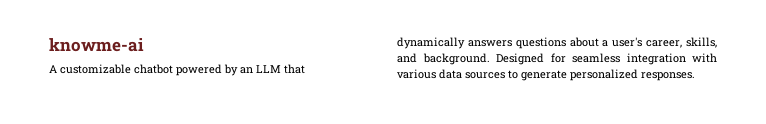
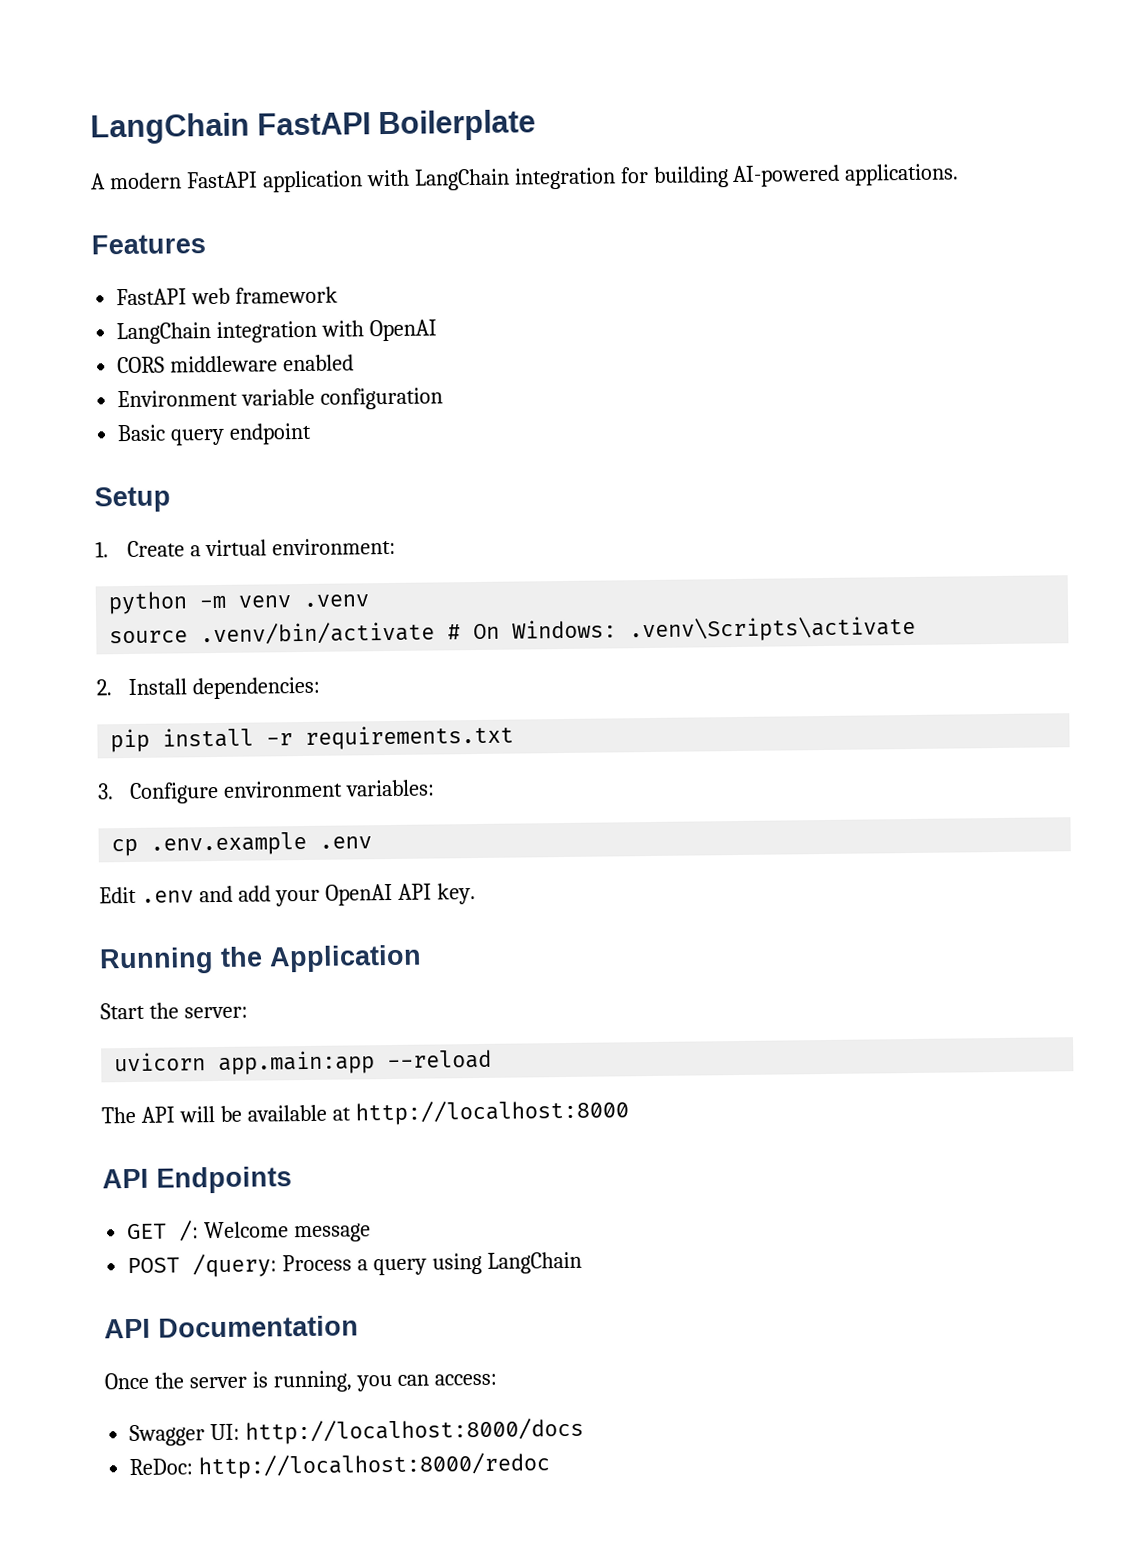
[49,38,144,52] [49,64,305,76] [397,37,717,49] [397,53,717,65] [397,69,695,81] knowme-ai // A customizable chatbot powered by an LLM that dynamically answers questions about a user's career, skills, and background. Designed for seamless integration with various data sources to generate personalized responses. -> [90,109,537,145] [90,163,960,193] [91,234,206,255] [116,286,339,306] [116,319,438,345] [117,354,355,374] [117,387,444,410] [117,422,313,446] [94,486,171,513] [95,537,396,558] [108,591,370,615] [109,615,917,646] [96,676,321,700] [110,724,515,753] [97,779,435,805] [111,831,373,857] [99,883,476,907] [99,944,422,975] [100,1002,248,1020] [114,1049,493,1076] [101,1099,629,1126] [102,1166,292,1194] [127,1220,372,1243] [127,1251,582,1278] [104,1315,359,1339] [104,1370,497,1393] [129,1417,585,1447] [129,1452,551,1480] LangChain FastAPI Boilerplate // A modern FastAPI application with LangChain integration for building AI-powered applications. // Features // FastAPI web framework // LangChain integration with OpenAI // CORS middleware enabled // Environment variable configuration // Basic query endpoint // Setup // 1. Create a virtual environment: // python -m venv .venv // source .venv/bin/activate # On Windows: .venv\Scripts\activate // 2. Install dependencies: // pip install -r requirements.txt // 3. Configure environment variables: // cp .env.example .env // Edit .env and add your OpenAI API key. // Running the Application // Start the server: // uvicorn app.main:app --reload // The API will be available at http://localhost:8000 // API Endpoints // GET /: Welcome message // POST /query: Process a query using LangChain // API Documentation // Once the server is running, you can access: // Swagger UI: http://localhost:8000/docs // ReDoc: http://localhost:8000/redoc

